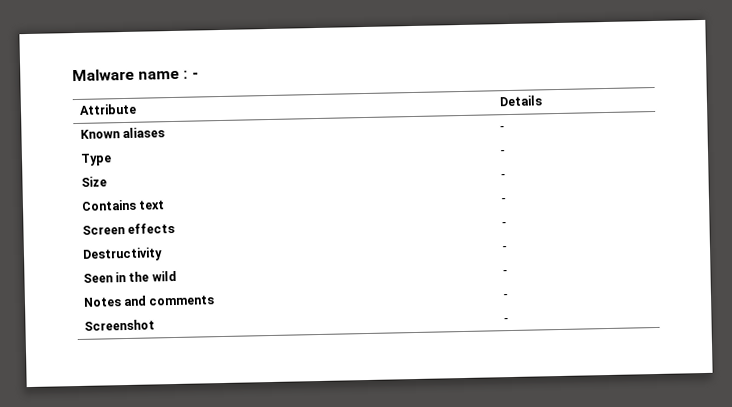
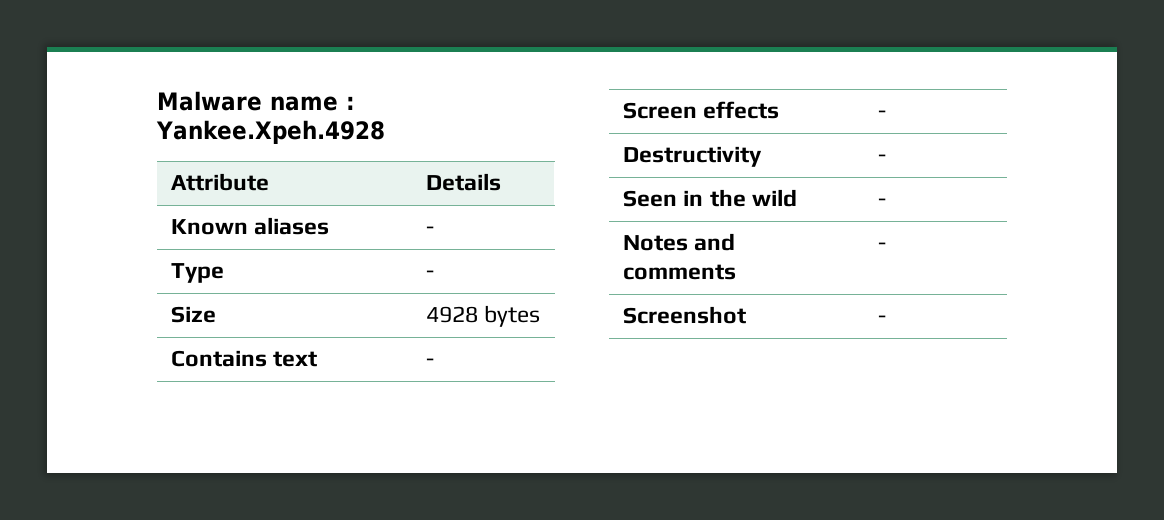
[191,72,199,79] - -> [156,120,385,144] Yankee.Xpeh.4928
[500,174,506,179] - -> [426,305,541,327] 4928 bytes

